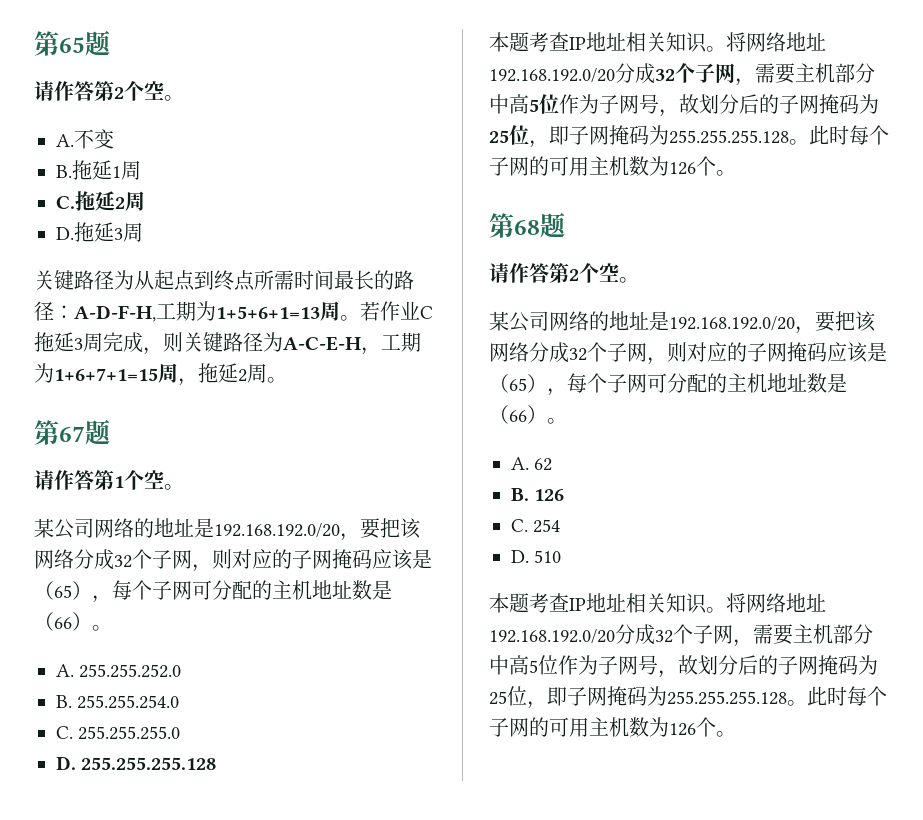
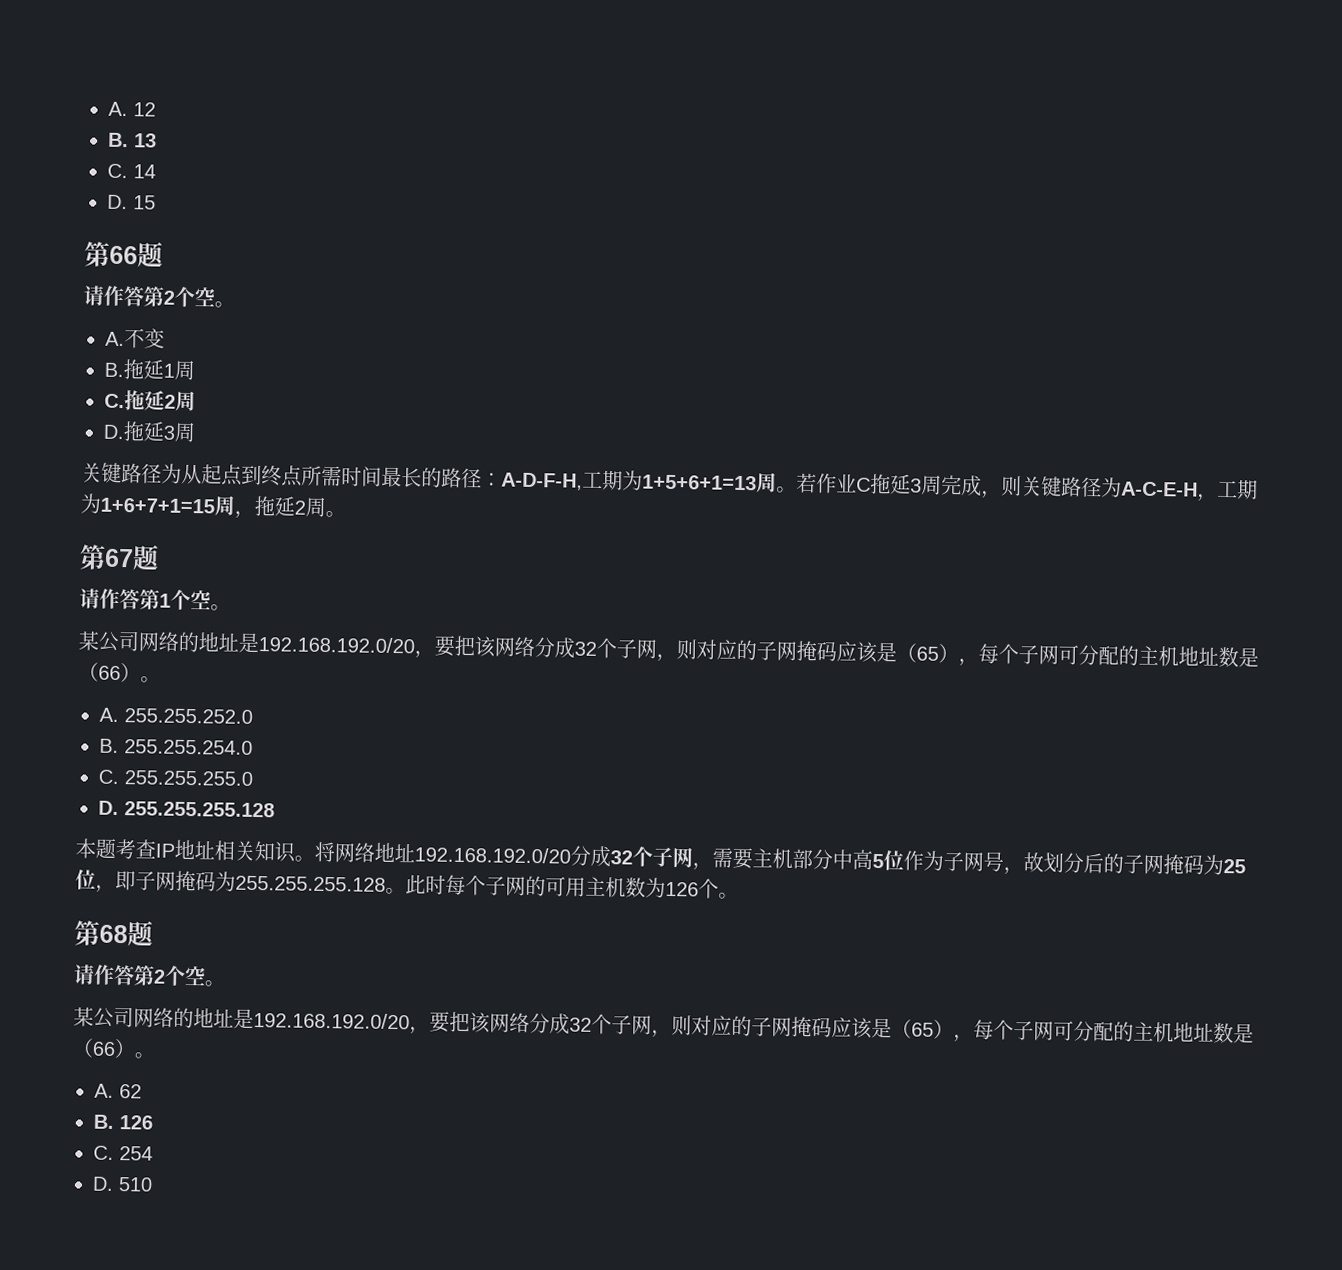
[34,31,85,56] 第65 -> [108,101,156,117] [108,132,157,148] [107,163,156,179] [107,194,156,210] [84,241,138,267] A. 12 // B. 13 // C. 14 // D. 15 // 第66
[489,593,826,614] [489,624,873,647] [489,655,878,678] [489,686,887,709] [489,717,736,737] // 本题考查IP地址相关知识。将网络地址192.168.192.0/20分成32个子网，需要主机部分中高5位作为子网号，故划分后的子网掩码为25位，即子网掩码为255.255.255.128。此时每个子网的可用主机数为126个。 -> (153, 1184) none

